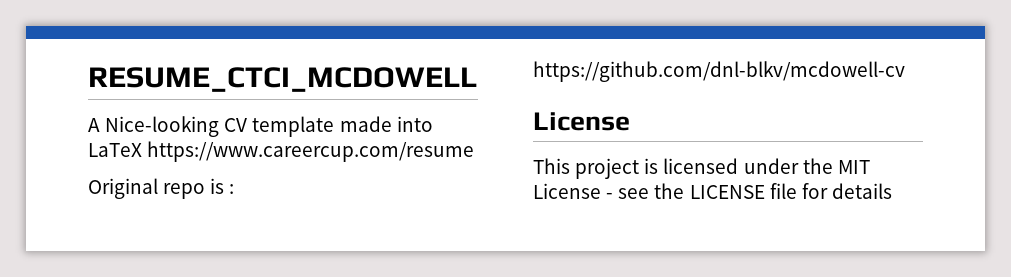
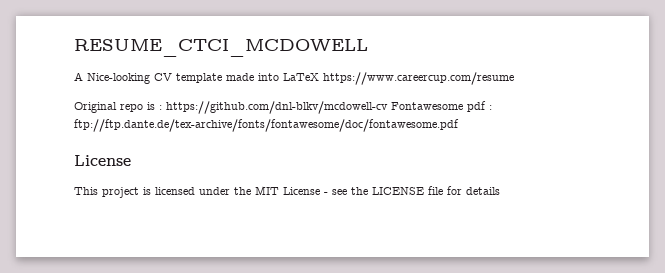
(905, 71) none -> [391,101,492,112] [74,119,459,132] Fontawesome pdf : ftp://ftp.dante.de/tex-archive/fonts/fontawesome/doc/fontawesome.pdf

